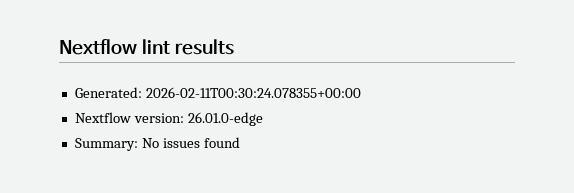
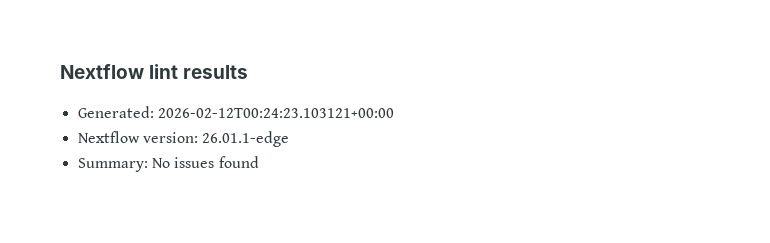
[145,87,361,98] 2026-02-11T00:30:24.078355+00:00 -> [157,108,394,118] 2026-02-12T00:24:23.103121+00:00
[187,112,263,126] 26.01.0-edge -> [202,131,290,147] 26.01.1-edge

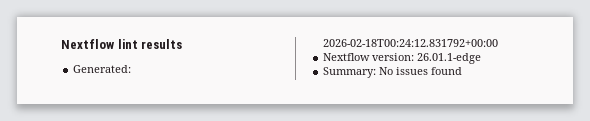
[157,108,394,118] 2026-02-12T00:24:23.103121+00:00 -> [323,39,499,47] 2026-02-18T00:24:12.831792+00:00

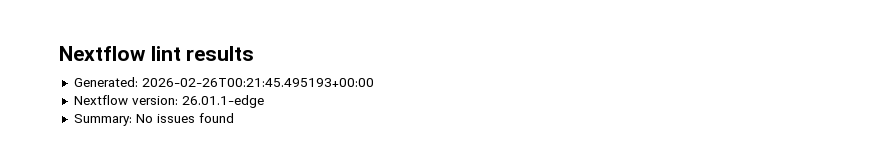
[323,39,499,47] 2026-02-18T00:24:12.831792+00:00 -> [141,78,374,87] 2026-02-26T00:21:45.495193+00:00

